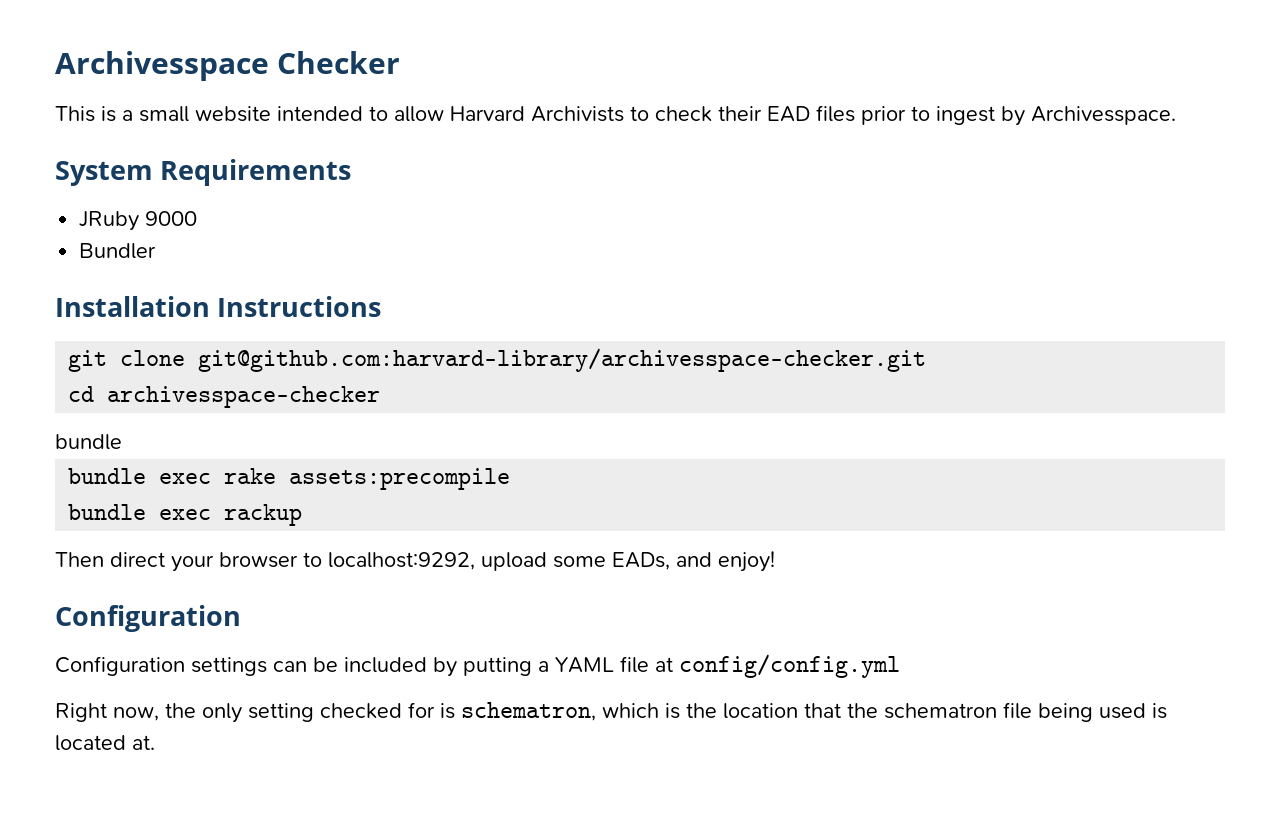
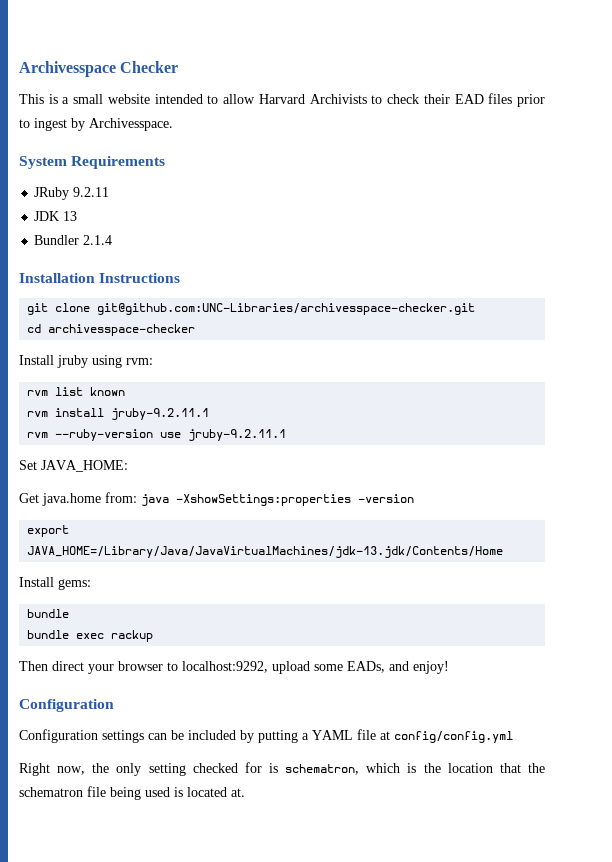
[145,211,198,226] 9000 -> [73,187,110,197] [34,211,78,221] 9.2.11 // JDK 13
(157, 251) none -> [83,235,113,245] 2.1.4
[198,348,927,372] git@github.com:harvard-library/archivesspace-checker.git -> [97,303,476,315] git@github.com:UNC-Libraries/archivesspace-checker.git
[55,434,122,450] [68,468,511,490] bundle // bundle exec rake assets:precompile -> [19,355,153,368] [27,387,126,396] [27,408,210,420] [27,429,287,441] [19,460,128,472] [19,492,414,506] [27,525,70,537] [27,546,504,558] [19,577,91,590] [27,609,70,618] Install jruby using rvm: // rvm list known // rvm install jruby-9.2.11.1 // rvm --ruby-version use jruby-9.2.11.1 // Set JAVA_HOME: // Get java.home from: java -XshowSettings:properties -version // export JAVA_HOME=/Library/Java/JavaVirtualMachines/jdk-13.jdk/Contents/Home // Install gems: // bundle

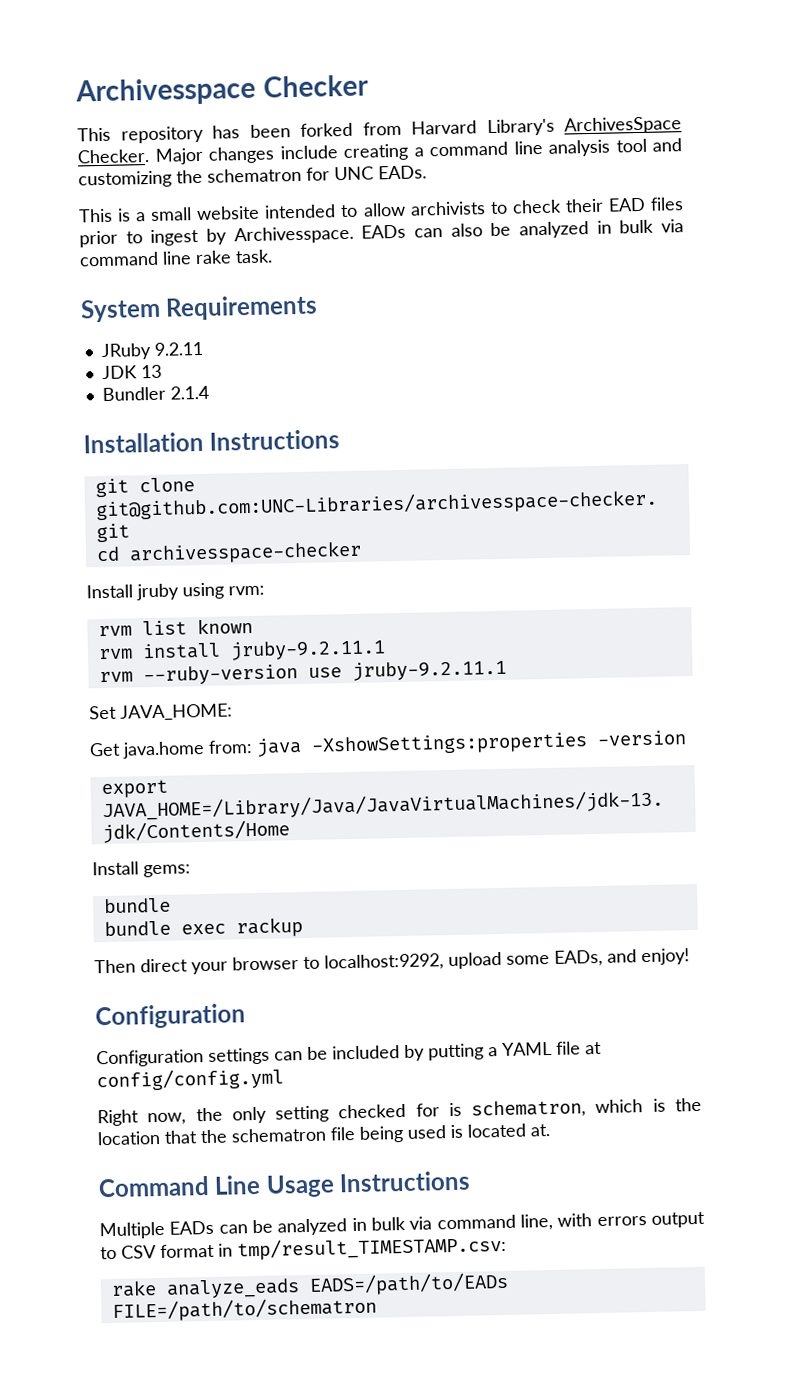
(179, 67) none -> [77,116,682,144] [77,138,682,165] [78,165,427,189] // This repository has been forked from Harvard Library's ArchivesSpace Checker. Major changes include creating a command line analysis tool and customizing the schematron for UNC EADs.
[258,94,367,104] Harvard Archivists -> [409,201,486,216] archivists
(173, 124) none -> [361,219,684,239] [79,249,273,267] EADs can also be analyzed in bulk via command line rake task.
(245, 792) none -> [98,1170,472,1198] [99,1211,705,1240] [100,1234,507,1261] [110,1271,509,1299] [111,1296,377,1322] // Command Line Usage Instructions // Multiple EADs can be analyzed in bulk via command line, with errors output to CSV format in tmp/result_TIMESTAMP.csv: // rake analyze_eads EADS=/path/to/EADs FILE=/path/to/schematron

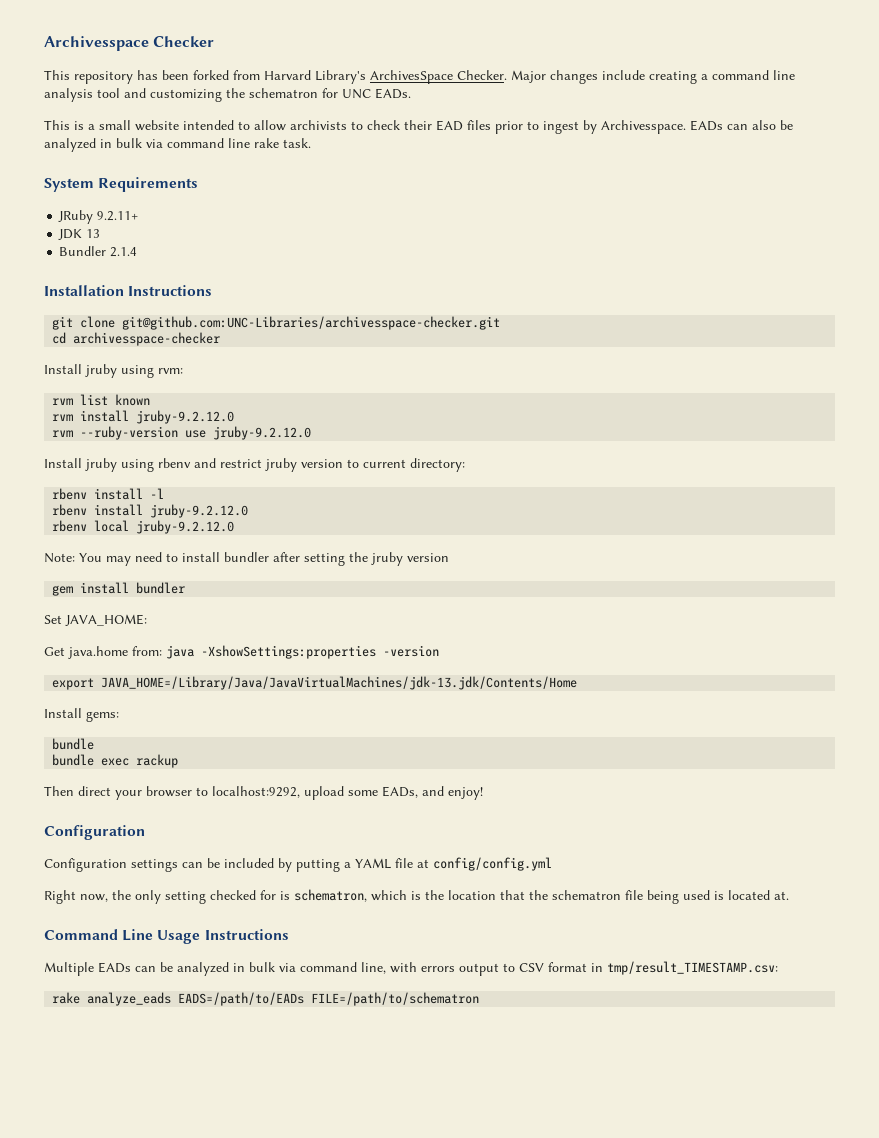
[153,341,203,356] 9.2.11 -> [97,211,139,221] 9.2.11+
[229,639,386,661] jruby-9.2.11.1 -> [136,410,235,424] jruby-9.2.12.0
[351,659,507,681] jruby-9.2.11.1 -> [213,426,312,440] [44,458,465,472] [52,488,165,500] [52,504,249,518] [52,520,235,534] [44,552,449,566] [52,582,186,596] jruby-9.2.12.0 // Install jruby using rbenv and restrict jruby version to current directory: // rbenv install -l // rbenv install jruby-9.2.12.0 // rbenv local jruby-9.2.12.0 // Note: You may need to install bundler after setting the jruby version // gem install bundler

